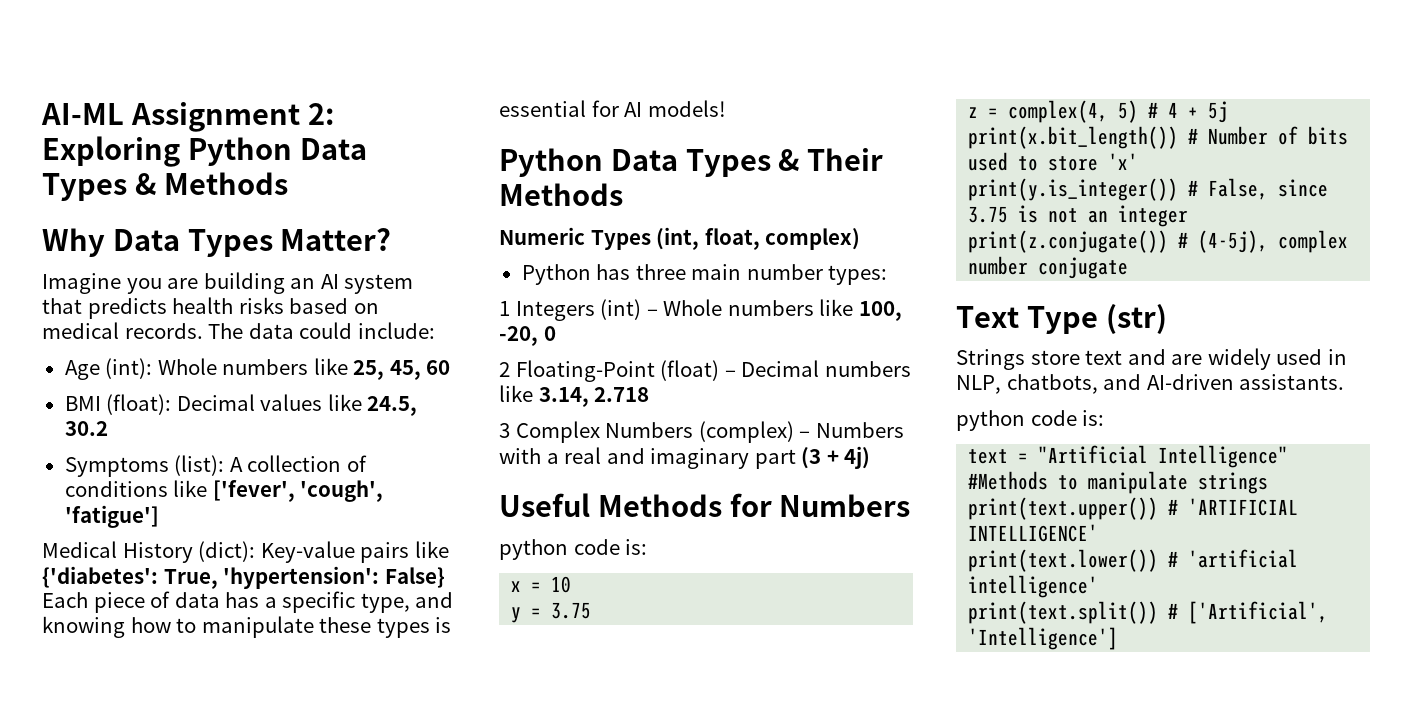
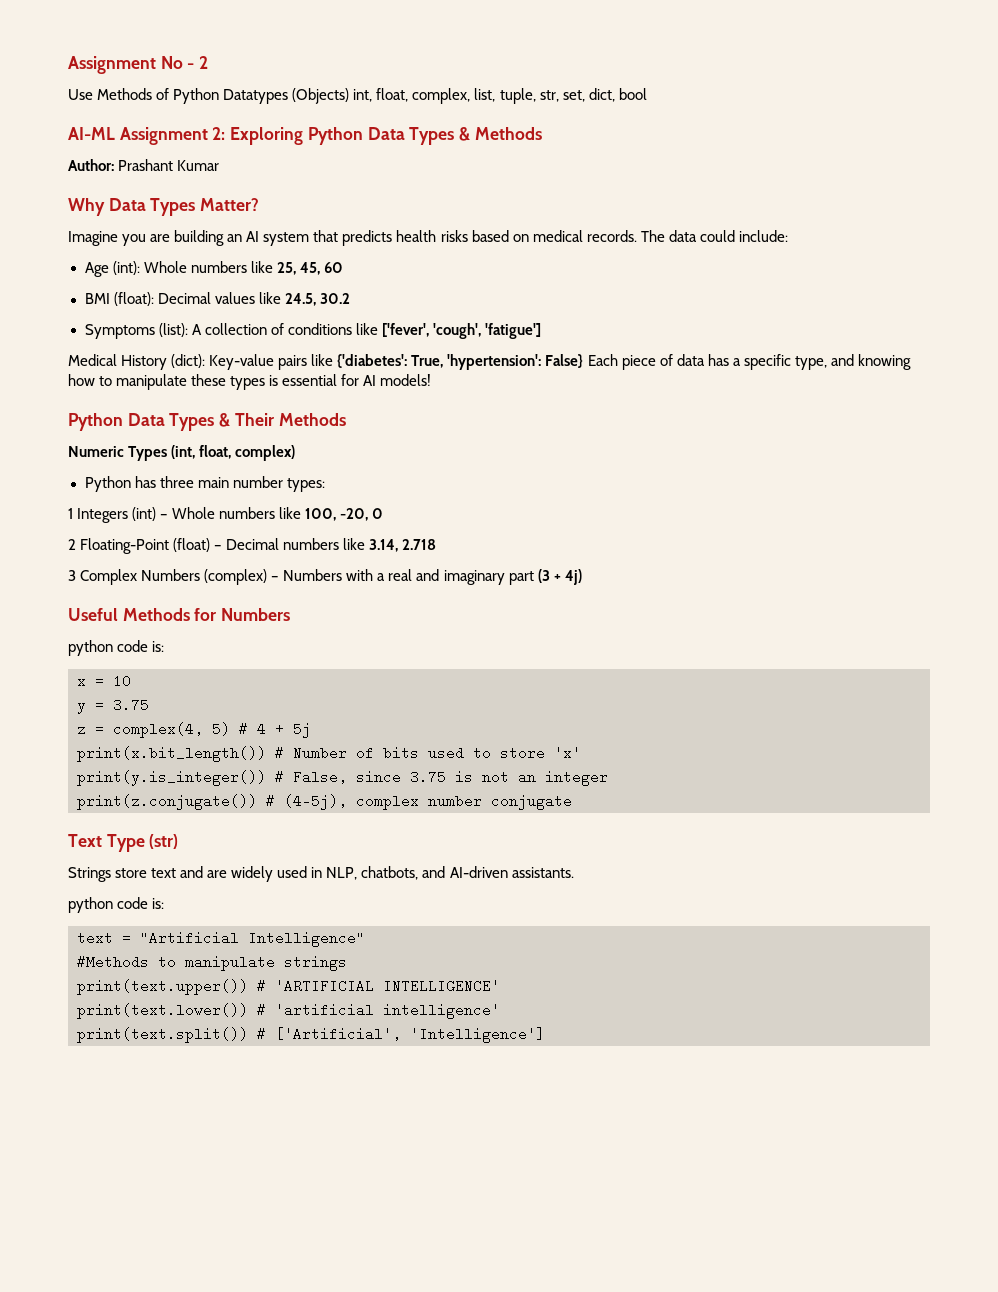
(41, 114) none -> [68,56,209,74] [68,88,647,104] Assignment No - 2 // Use Methods of Python Datatypes (Objects) int, float, complex, list, tuple, str, set, dict, bool //
(288, 183) none -> [68,159,220,171] // Author: Prashant Kumar

